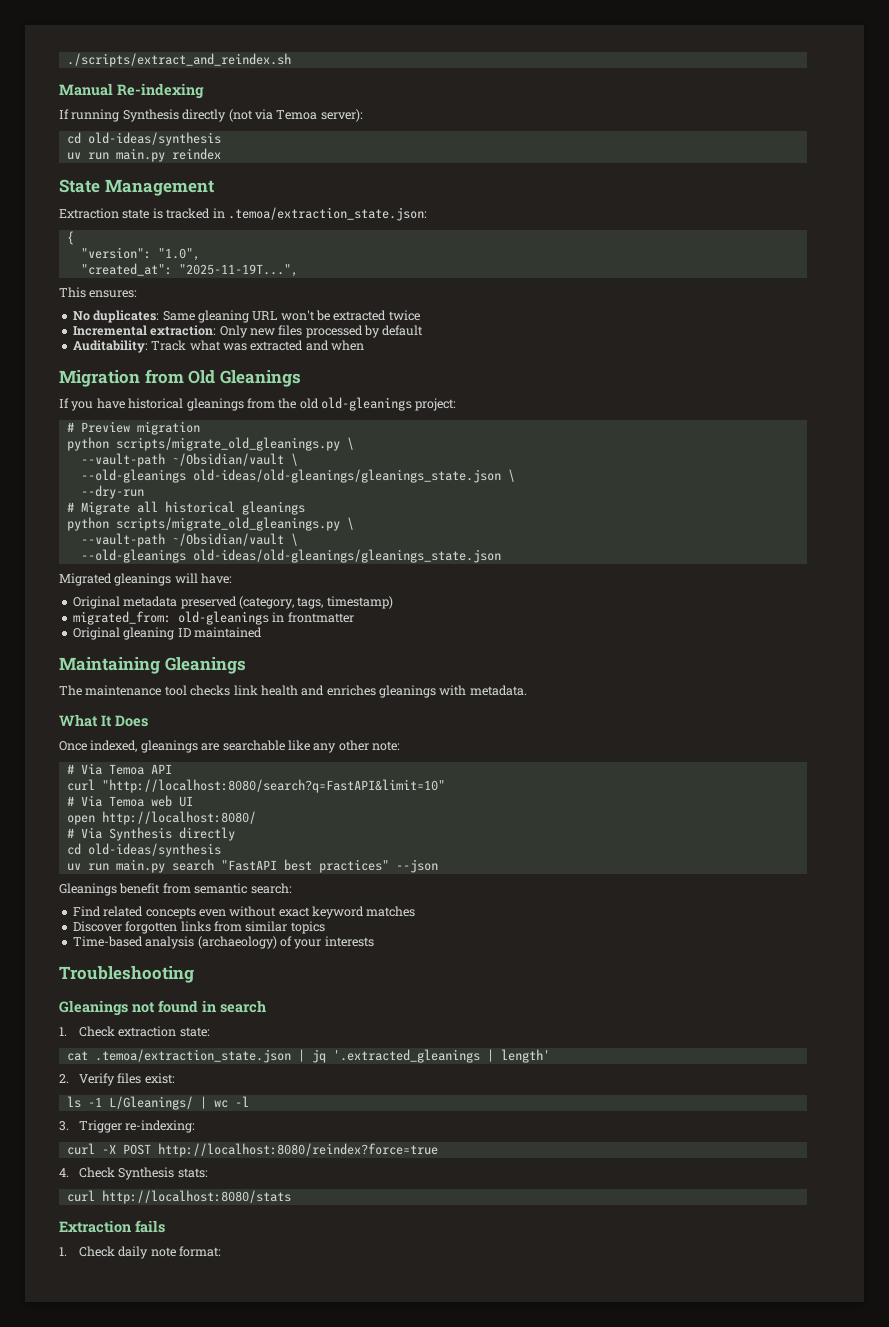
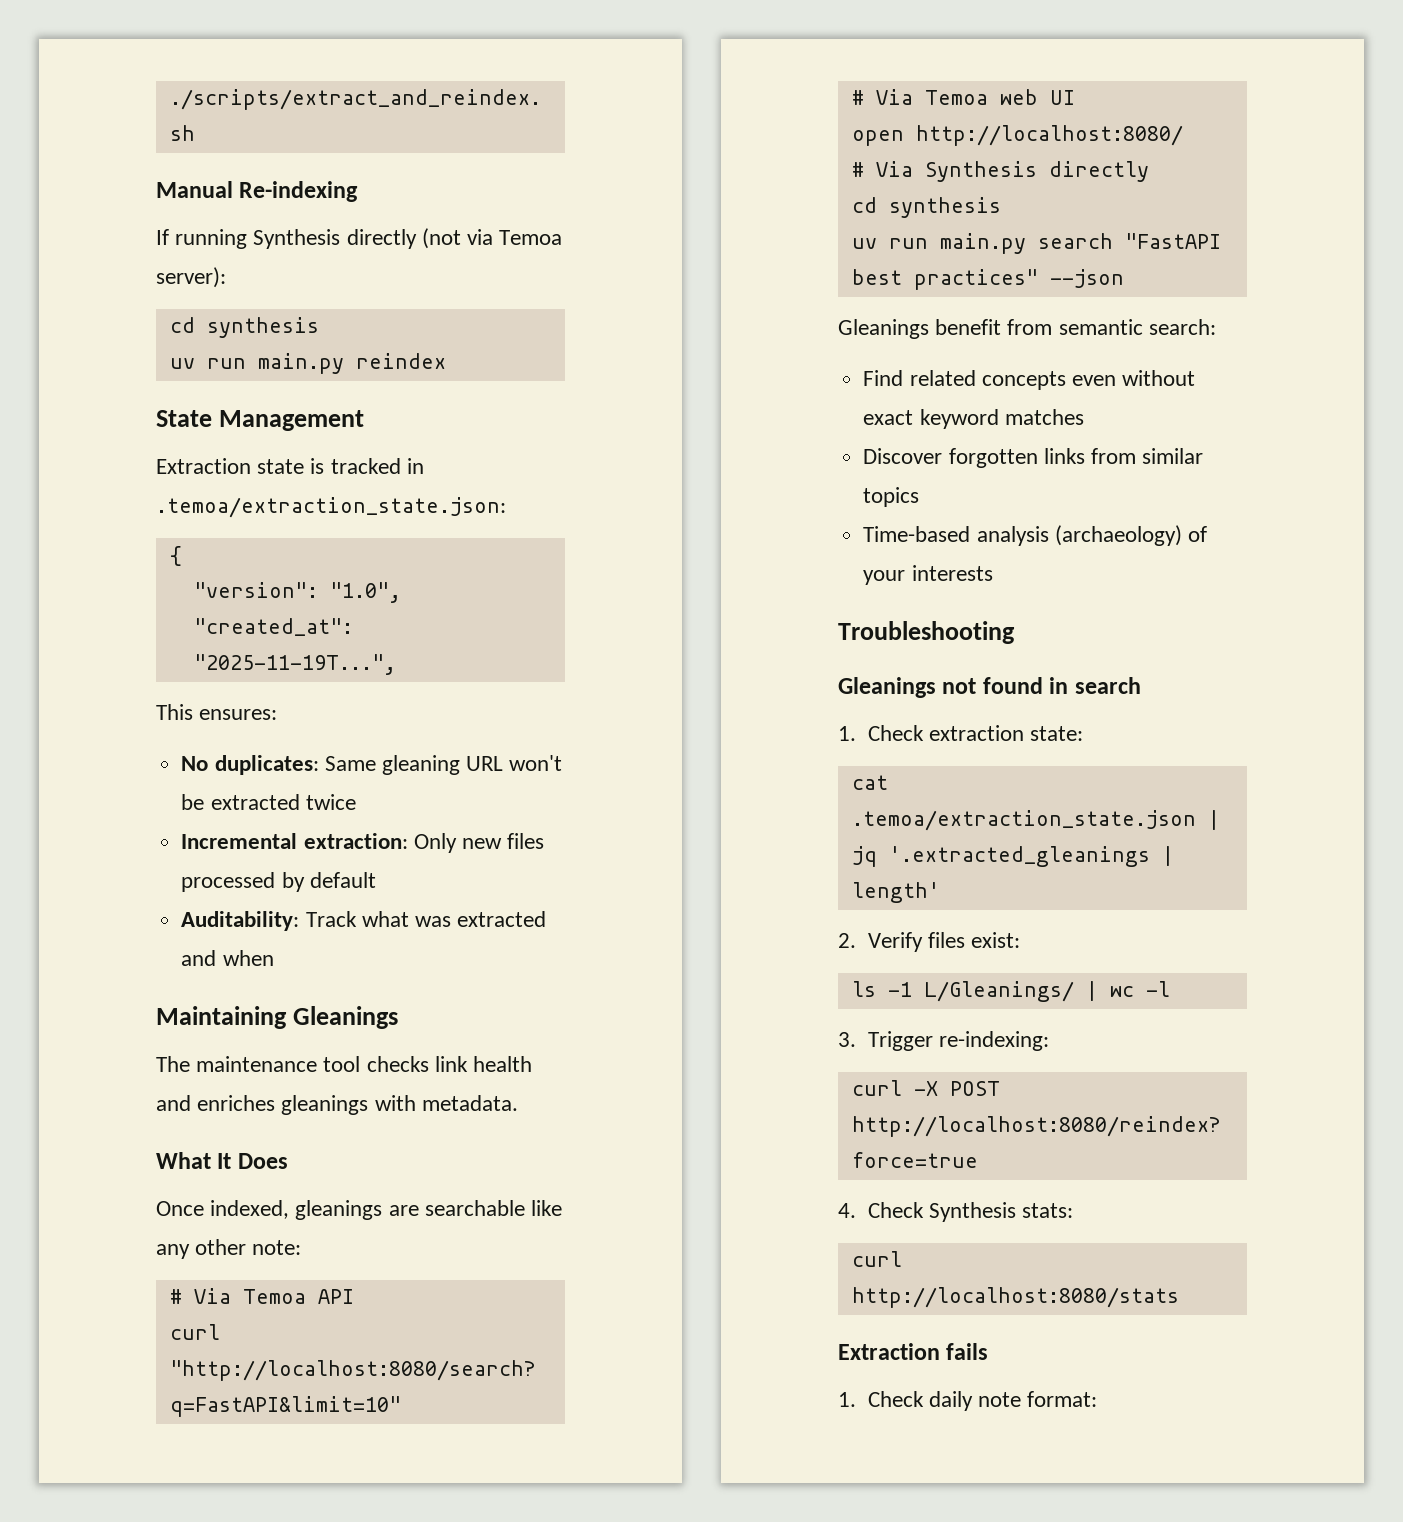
[87,132,221,146] old-ideas/synthesis -> [206,317,319,338] synthesis
[59,369,301,387] [59,397,457,411] [66,421,200,435] [66,437,354,451] [80,453,298,467] [80,469,515,483] [80,485,144,499] [66,501,305,515] [66,517,354,531] [80,533,298,547] [80,549,501,563] [59,573,233,586] [72,596,393,609] [72,611,354,625] [72,627,262,640] // Migration from Old Gleanings // If you have historical gleanings from the old old-gleanings project: // # Preview migration // python scripts/migrate_old_gleanings.py \ // --vault-path ~/Obsidian/vault \ // --old-gleanings old-ideas/old-gleanings/gleanings_state.json \ // --dry-run // # Migrate all historical gleanings // python scripts/migrate_old_gleanings.py \ // --vault-path ~/Obsidian/vault \ // --old-gleanings old-ideas/old-gleanings/gleanings_state.json // Migrated gleanings will have: // Original metadata preserved (category, tags, timestamp) // migrated_from: old-gleanings in frontmatter // Original gleaning ID maintained -> (274, 958) none
[87,843,221,857] old-ideas/synthesis -> [888,197,1001,218] synthesis

